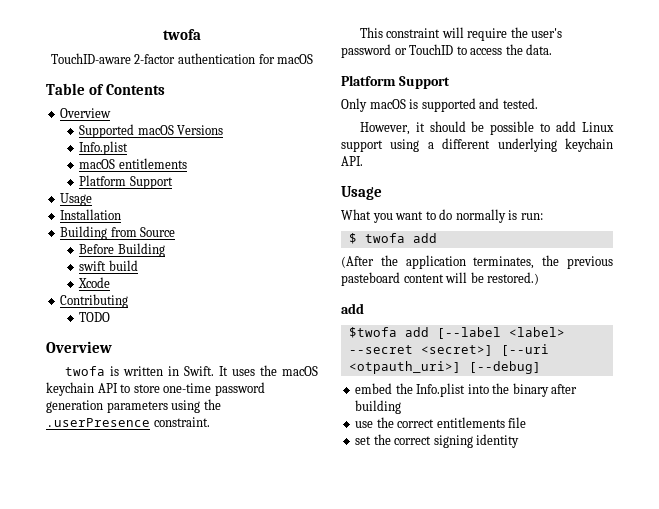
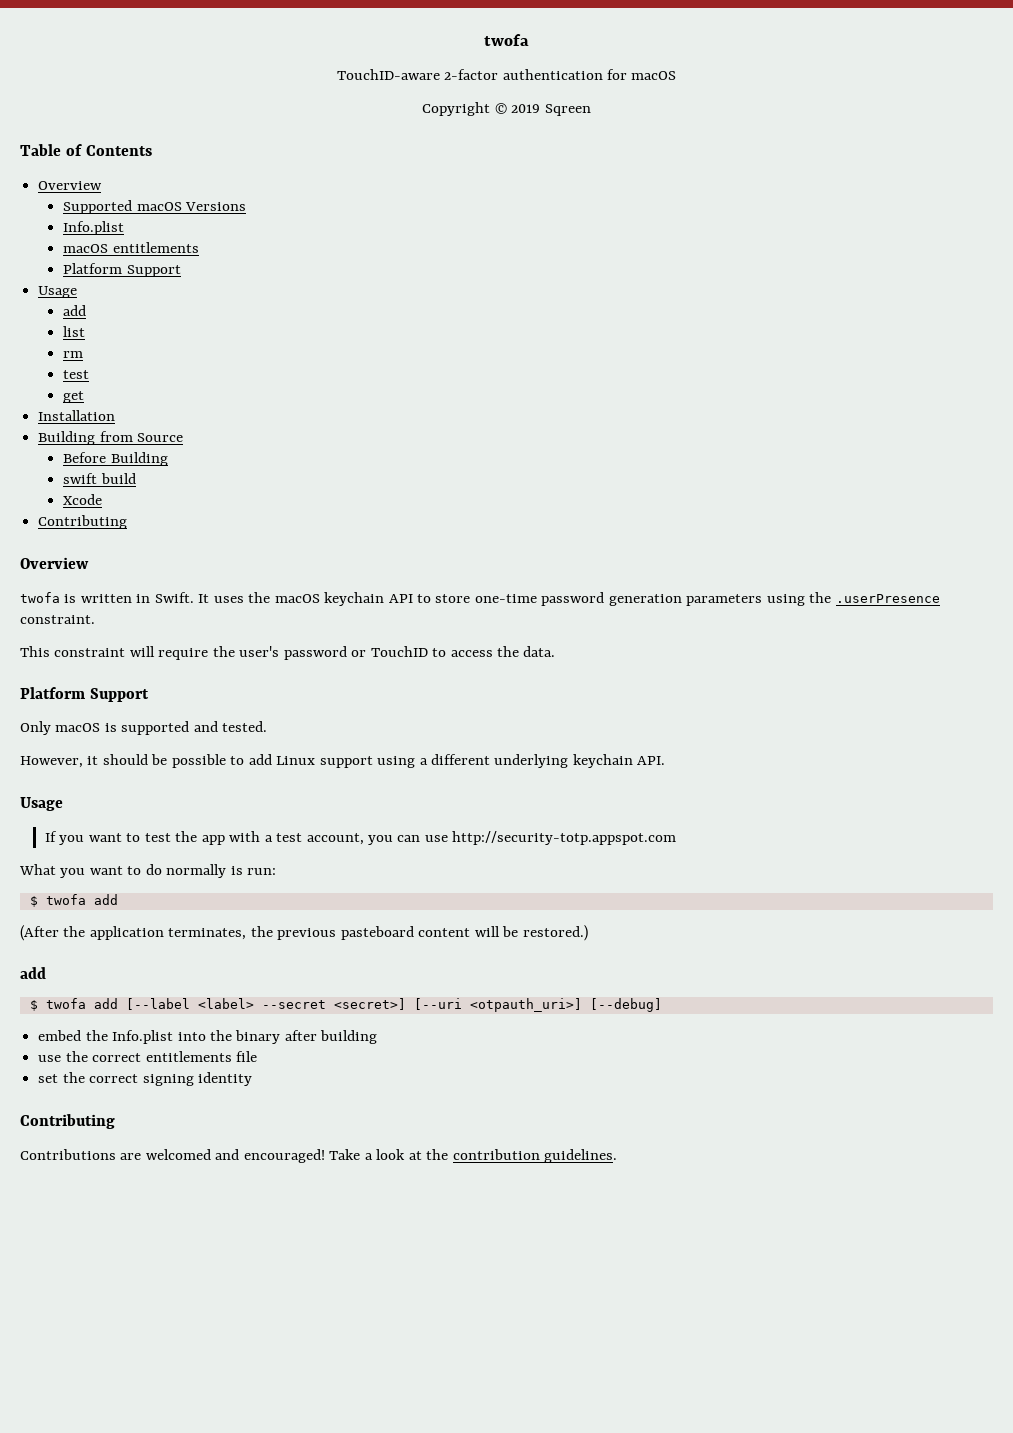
(314, 59) none -> [422,102,591,116] // Copyright © 2019 Sqreen
(93, 199) none -> [63,305,87,316] [63,326,86,337] [63,351,84,358] [63,370,90,379] [63,391,85,403] // add // list // rm // test // get
[79,312,111,322] // TODO -> (128, 522) none
(382, 193) none -> [44,831,677,845] // If you want to test the app with a test account, you can use http://security-totp.appspot.com
[348,327,397,338] $twofa -> [29,998,86,1011] $ twofa
(520, 441) none -> [20,1114,115,1129] [20,1149,618,1163] // Contributing // Contributions are welcomed and encouraged! Take a look at the contribution guidelines.

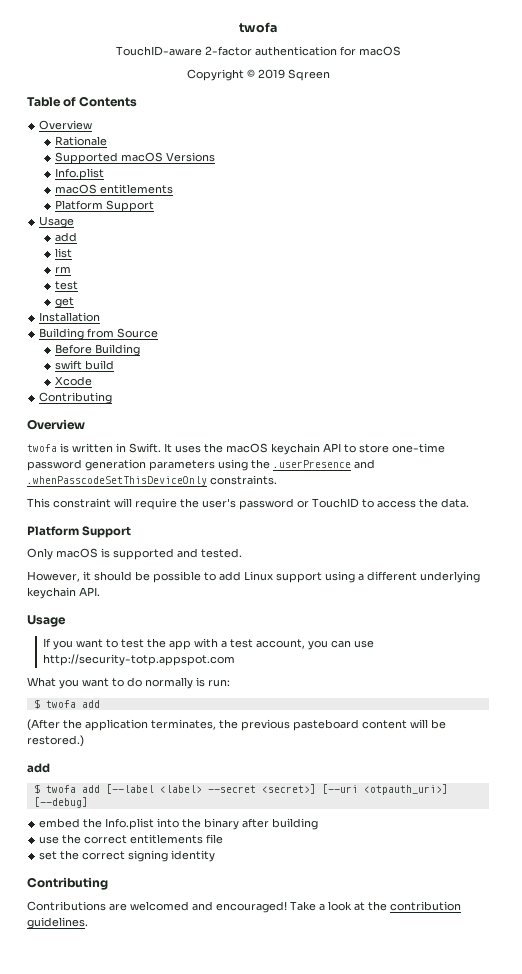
(103, 185) none -> [54,136,107,146] // Rationale
[20,615,95,624] constraint. -> [354,459,375,469] [27,475,277,486] and .whenPasscodeSetThisDeviceOnly constraints.

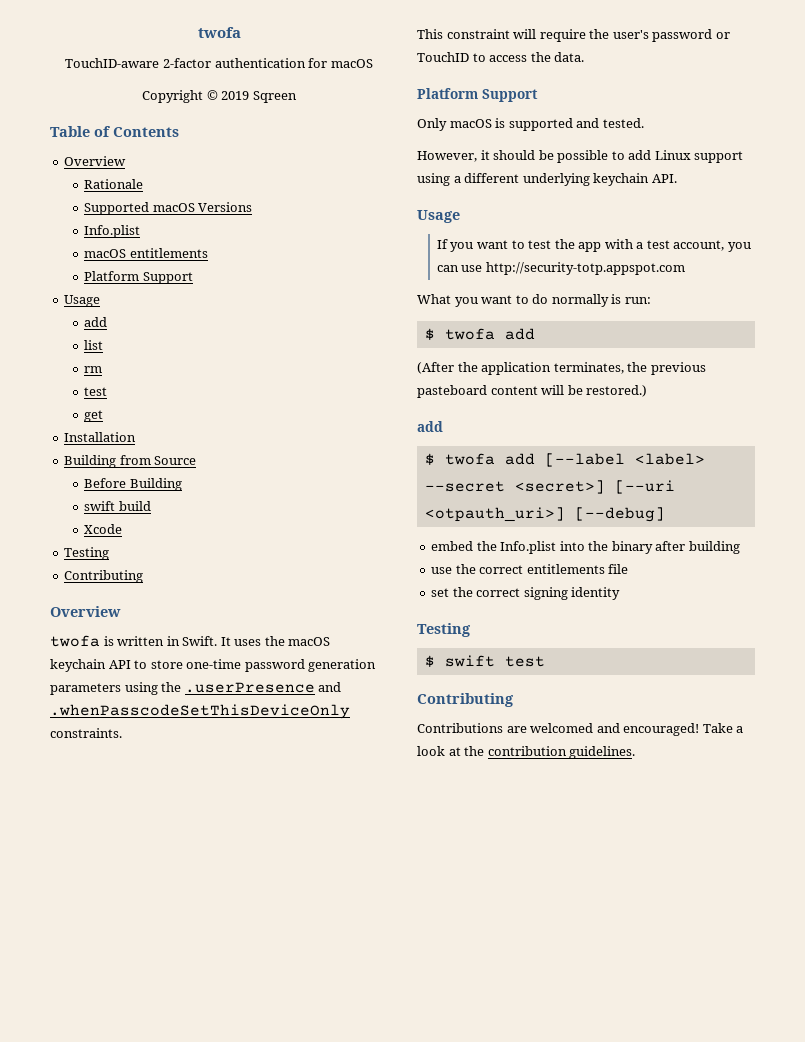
(92, 381) none -> [64,547,110,560] // Testing
(216, 856) none -> [417,623,471,637] [424,655,545,667] // Testing // $ swift test

